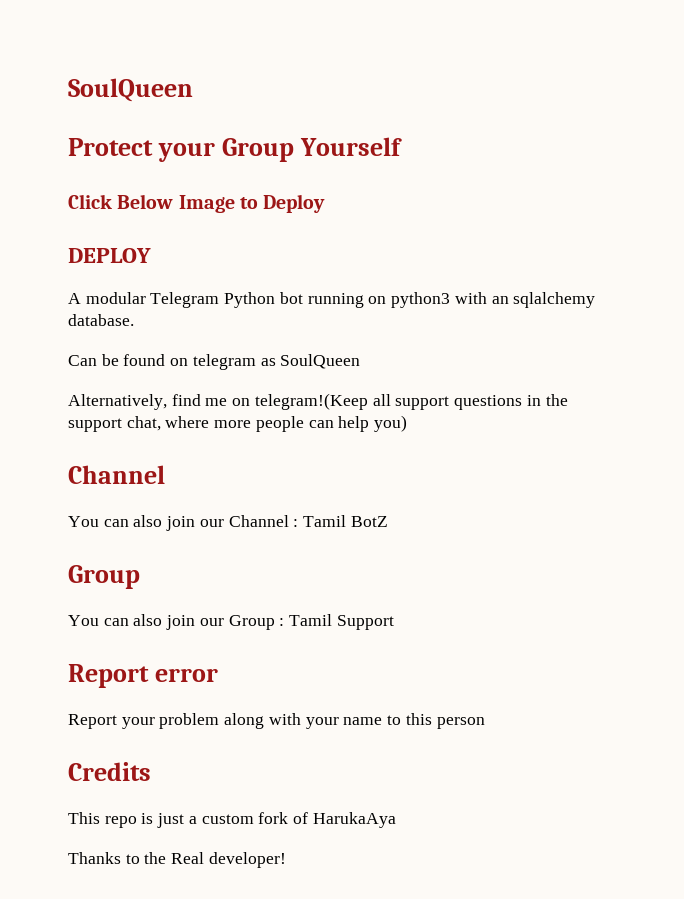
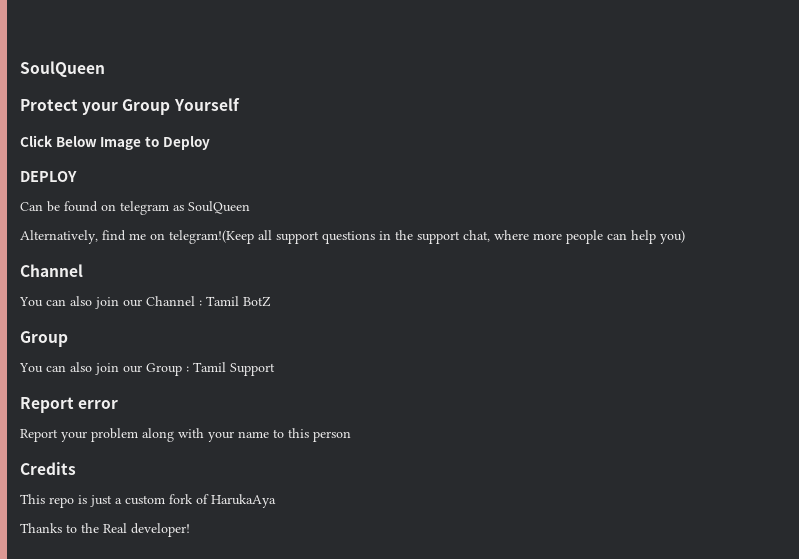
[68,292,596,308] [68,314,134,326] // A modular Telegram Python bot running on python3 with an sqlalchemy database. -> (77, 176) none

